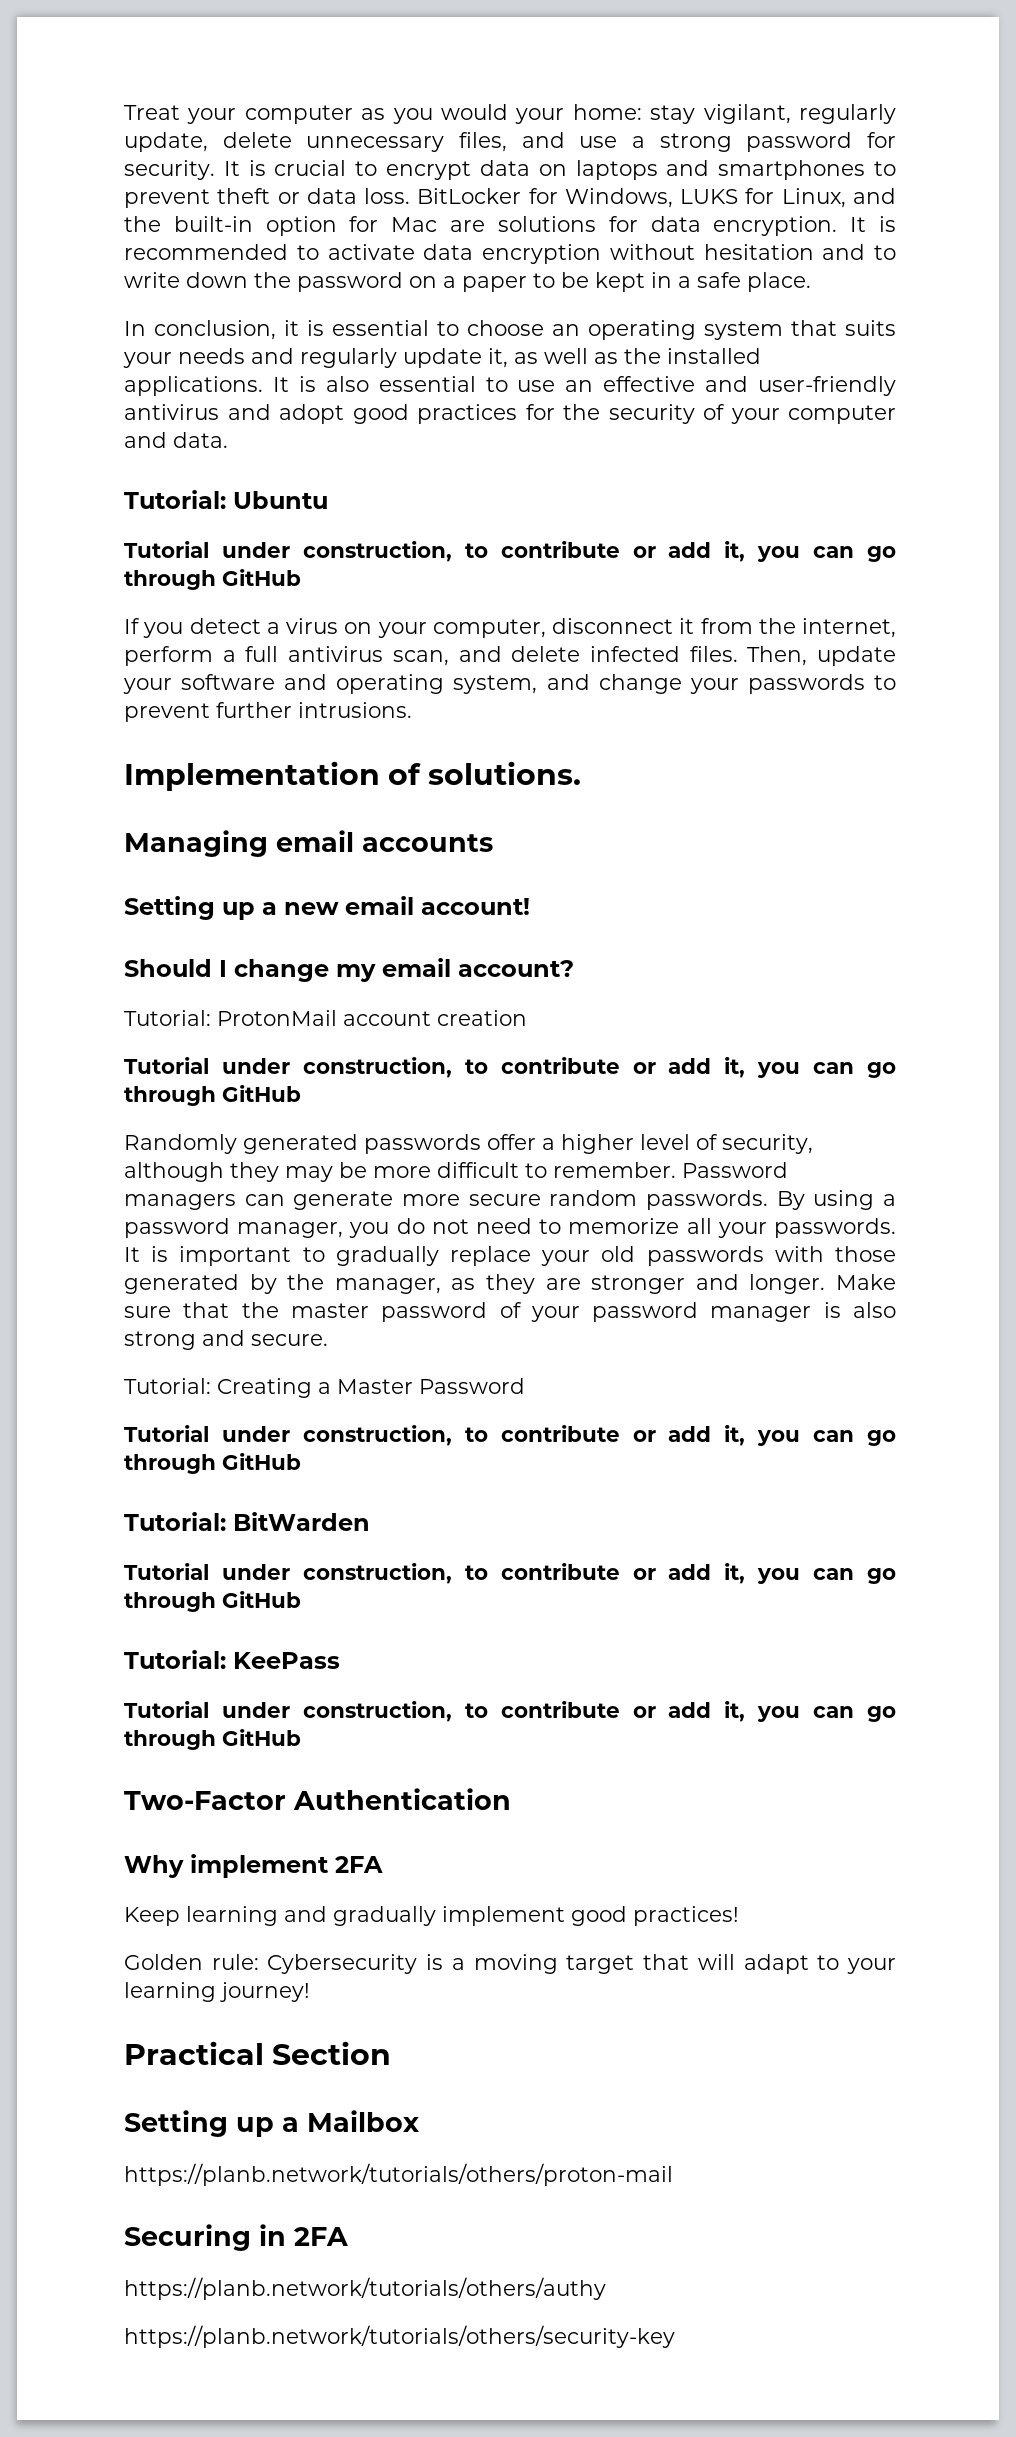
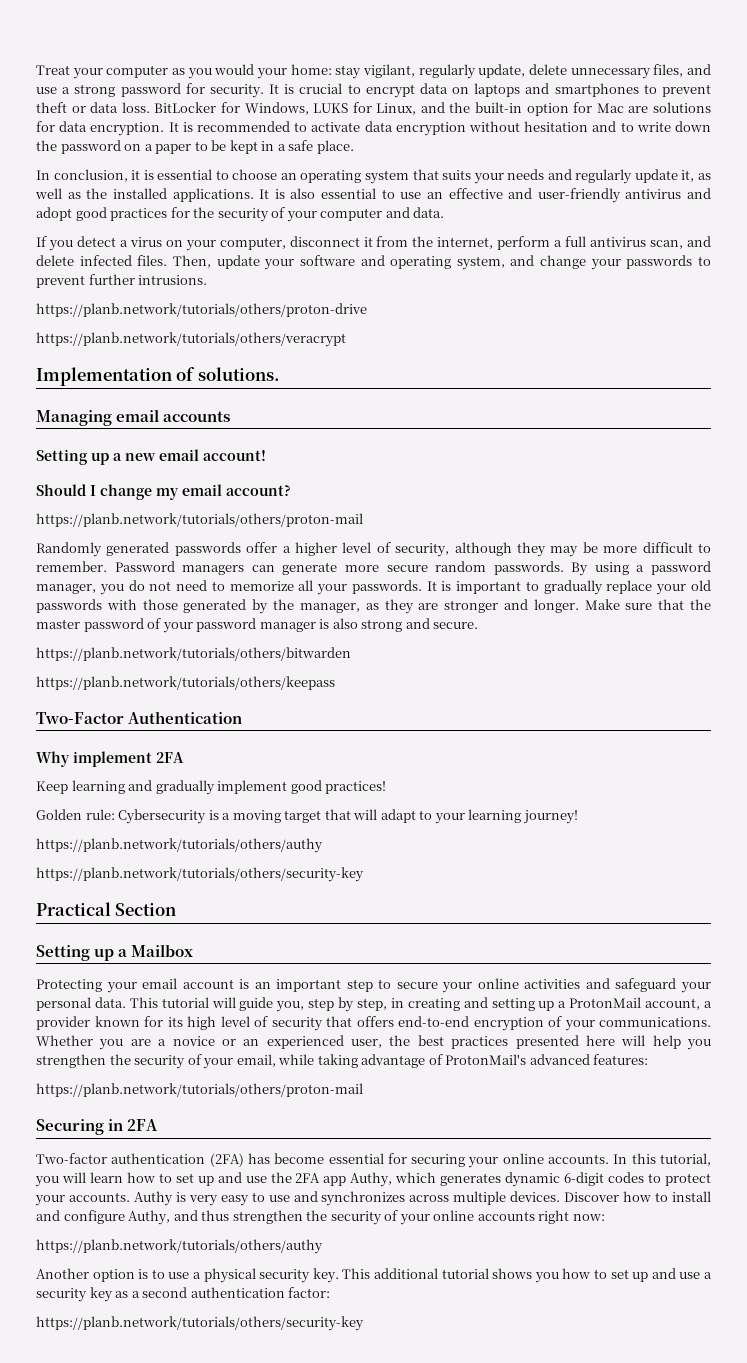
[124,490,328,509] [124,541,896,562] [124,569,301,590] // Tutorial: Ubuntu // Tutorial under construction, to contribute or add it, you can go through GitHub -> (445, 212) none
(412, 710) none -> [36,303,367,317] [36,332,346,347] // https://planb.network/tutorials/others/proton-drive // https://planb.network/tutorials/others/veracrypt
[124,1010,527,1026] [124,1057,896,1078] [124,1085,301,1106] Tutorial: ProtonMail account creation // Tutorial under construction, to contribute or add it, you can go through GitHub -> [36,513,363,527] https://planb.network/tutorials/others/proton-mail
[124,1378,525,1398] [124,1425,896,1446] [124,1453,301,1474] [124,1512,370,1531] [124,1563,896,1584] [124,1591,301,1612] [124,1650,340,1669] [124,1701,896,1722] [124,1729,301,1750] Tutorial: Creating a Master Password // Tutorial under construction, to contribute or add it, you can go through GitHub // Tutorial: BitWarden // Tutorial under construction, to contribute or add it, you can go through GitHub // Tutorial: KeePass // Tutorial under construction, to contribute or add it, you can go through GitHub -> [36,647,351,661] [36,676,335,690] https://planb.network/tutorials/others/bitwarden // https://planb.network/tutorials/others/keepass
(310, 1992) none -> [36,838,323,853] [36,867,364,882] // https://planb.network/tutorials/others/authy // https://planb.network/tutorials/others/security-key
[124,2163,673,2186] [124,2224,348,2251] [124,2277,606,2300] https://planb.network/tutorials/others/proton-mail // Securing in 2FA // https://planb.network/tutorials/others/authy -> [36,978,711,993] [36,997,713,1012] [36,1016,711,1031] [36,1035,711,1050] [36,1054,649,1069] [36,1083,363,1097] [36,1119,159,1135] [36,1153,711,1168] [35,1172,711,1187] [35,1191,711,1206] [36,1210,605,1225] [36,1239,323,1254] [36,1268,713,1283] [36,1287,331,1302] Protecting your email account is an important step to secure your online activities and safeguard your personal data. This tutorial will guide you, step by step, in creating and setting up a ProtonMail account, a provider known for its high level of security that offers end-to-end encryption of your communications. Whether you are a novice or an experienced user, the best practices presented here will help you strengthen the security of your email, while taking advantage of ProtonMail's advanced features: // https://planb.network/tutorials/others/proton-mail // Securing in 2FA // Two-factor authentication (2FA) has become essential for securing your online accounts. In this tutorial, you will learn how to set up and use the 2FA app Authy, which generates dynamic 6-digit codes to protect your accounts. Authy is very easy to use and synchronizes across multiple devices. Discover how to install and configure Authy, and thus strengthen the security of your online accounts right now: // https://planb.network/tutorials/others/authy // Another option is to use a physical security key. This additional tutorial shows you how to set up and use a security key as a second authentication factor:

